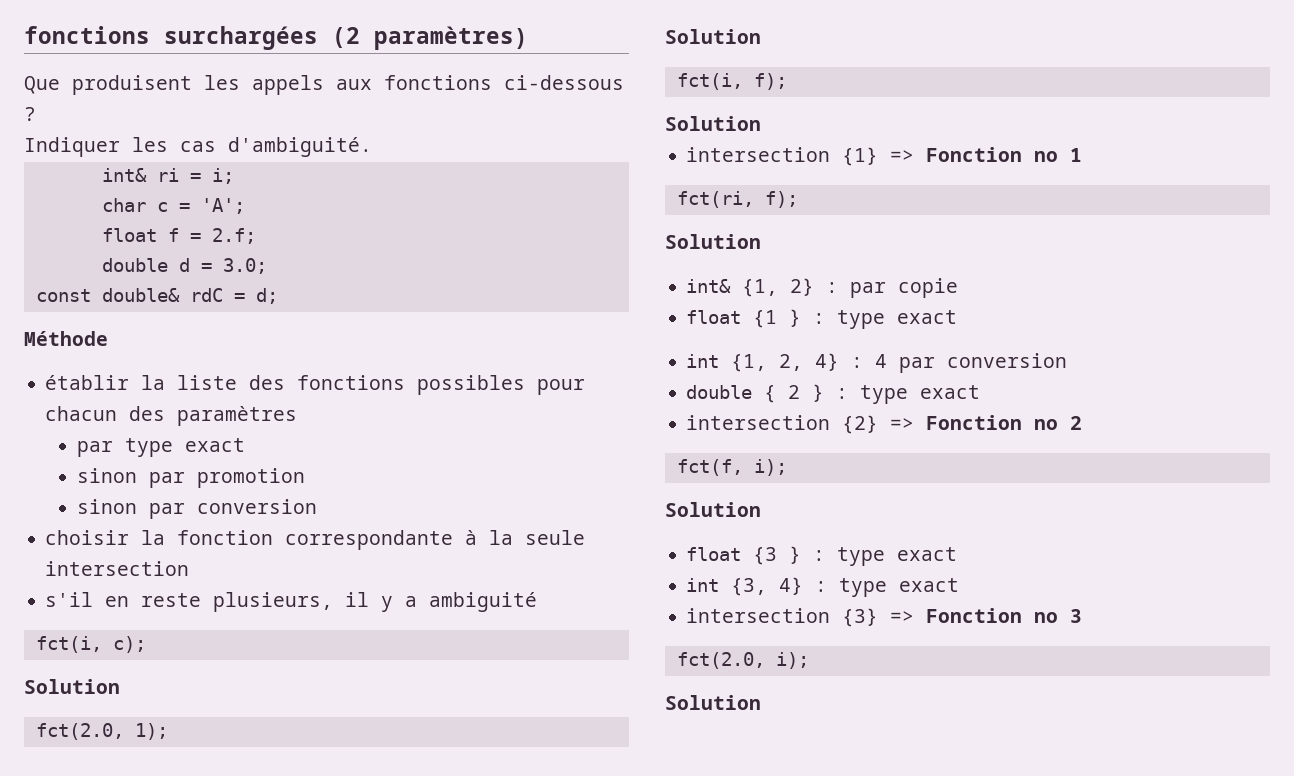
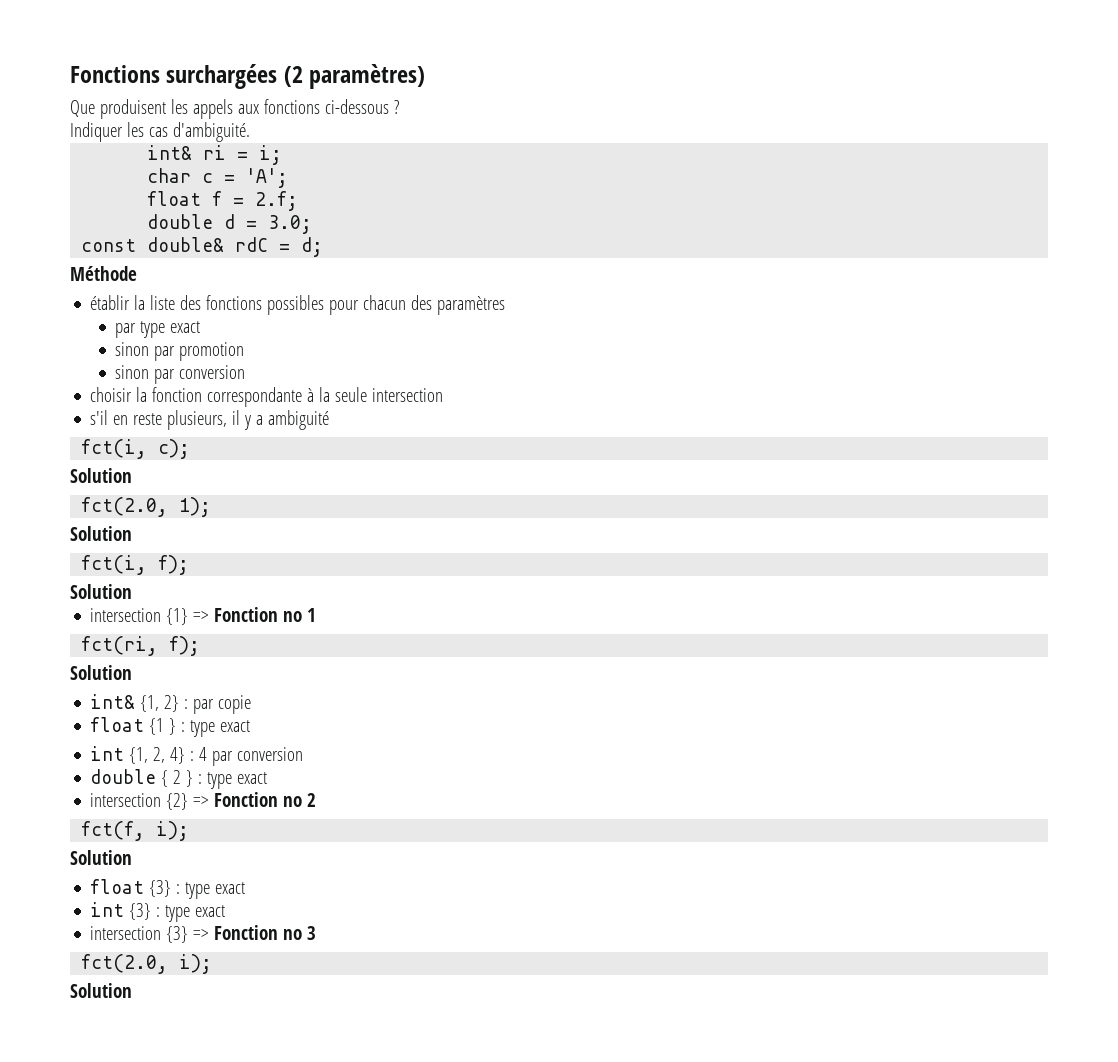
[24,26,150,44] fonctions -> [70,65,160,83] Fonctions
[753,546,958,566] [686,577,804,596] {3 } : type exact // int {3, 4} -> [149,880,246,899] [90,902,152,920] {3} : type exact // int {3}

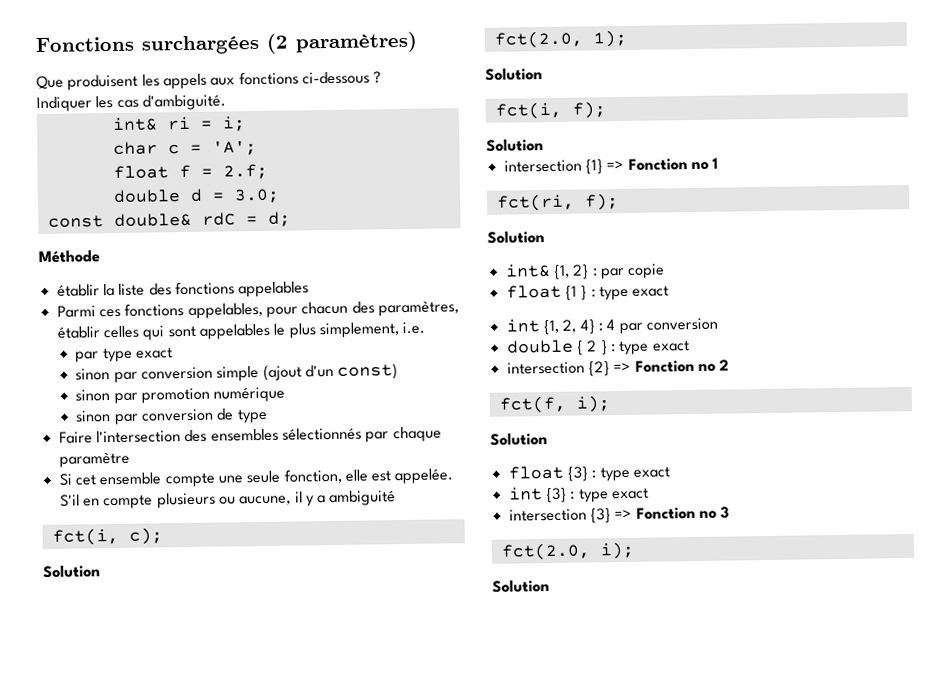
[267,295,506,315] [115,321,201,338] possibles pour chacun des paramètres // par type exact -> [238,281,310,298] [56,300,459,319] [56,321,426,341] [75,347,173,363] [75,363,399,383] appelables // Parmi ces fonctions appelables, pour chacun des paramètres, établir celles qui sont appelables le plus simplement, i.e. // par type exact // sinon par conversion simple (ajout d'un const)
[115,365,246,384] [90,387,444,407] [90,410,228,430] // sinon par conversion // choisir la fonction correspondante à la seule intersection // s'il en reste plusieurs, -> [213,386,286,403] [75,408,268,425] [58,426,442,444] [58,451,130,468] [58,468,454,488] [59,492,292,510] numérique // sinon par conversion de type // Faire l'intersection des ensembles sélectionnés par chaque paramètre // Si cet ensemble compte une seule fonction, elle est appelée. S'il en compte plusieurs ou aucune,

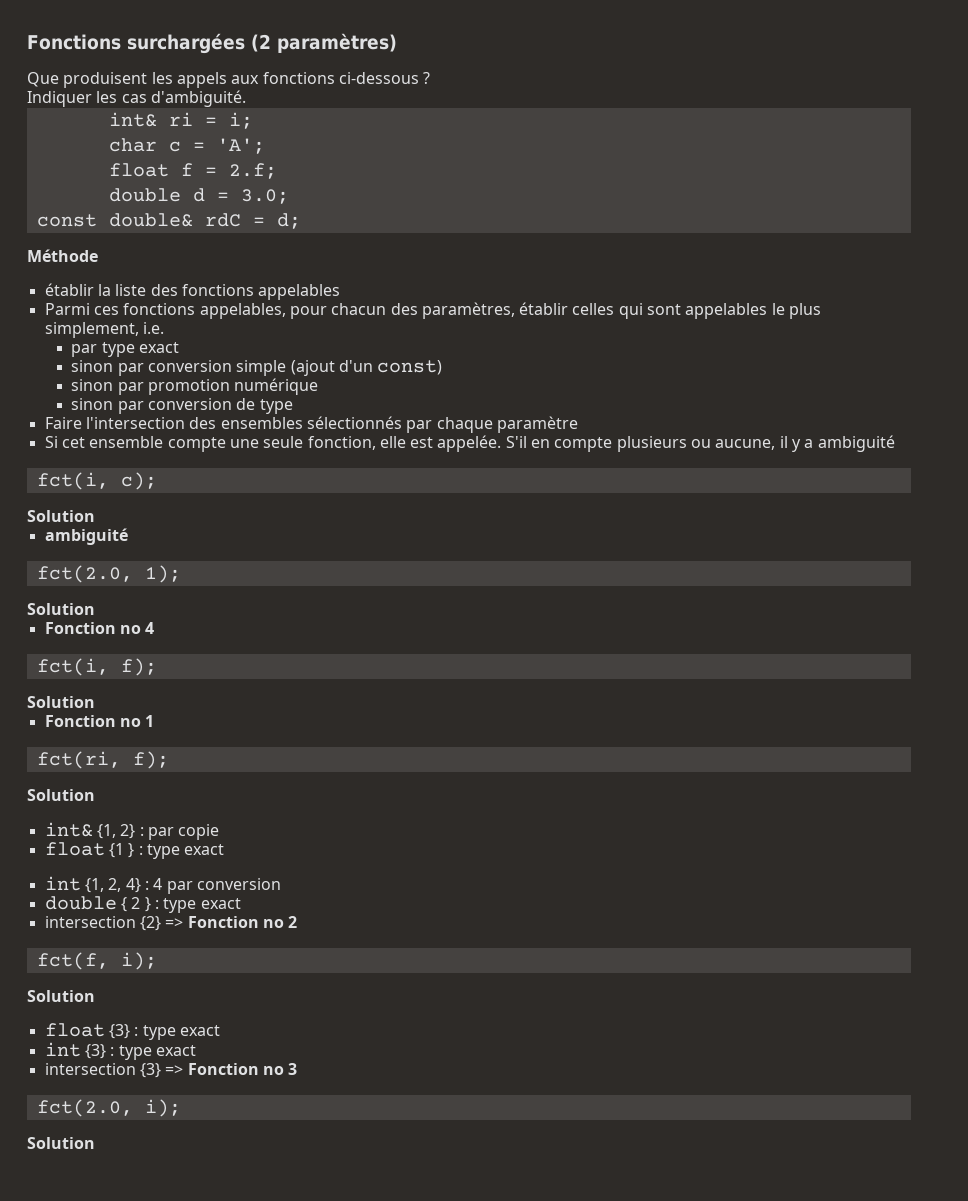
(101, 571) none -> [44,528,128,545] // ambiguité
(543, 74) none -> [44,622,155,634] // Fonction no 4
[503,159,625,175] intersection {1} => -> (95, 702) none

